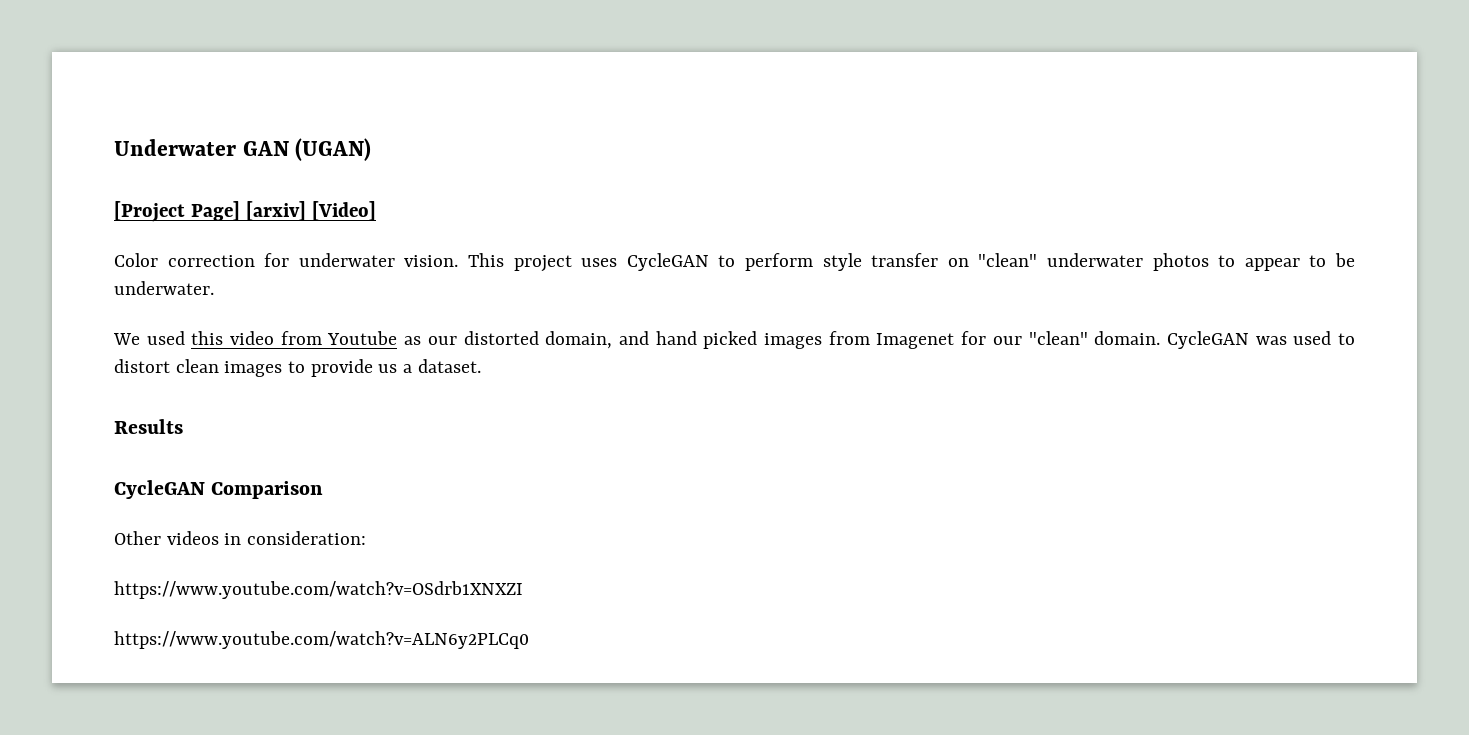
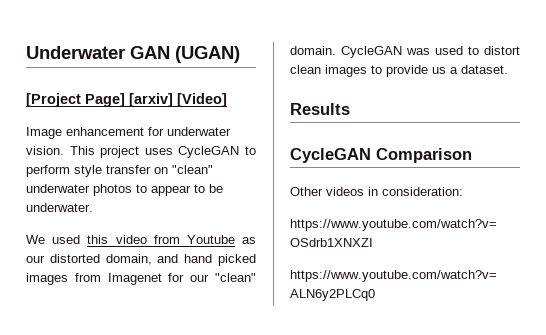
[114,253,255,267] Color correction -> [26,127,144,139] Image enhancement

